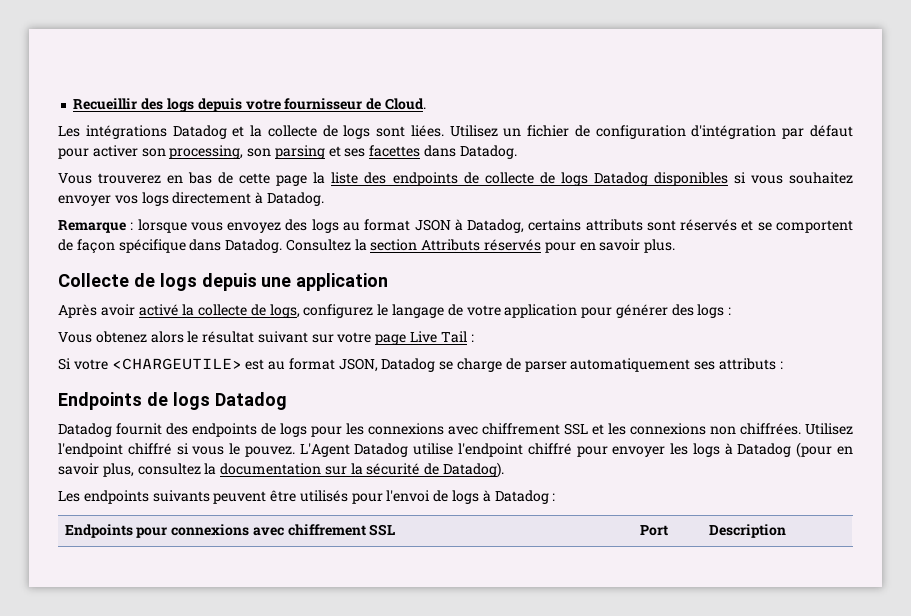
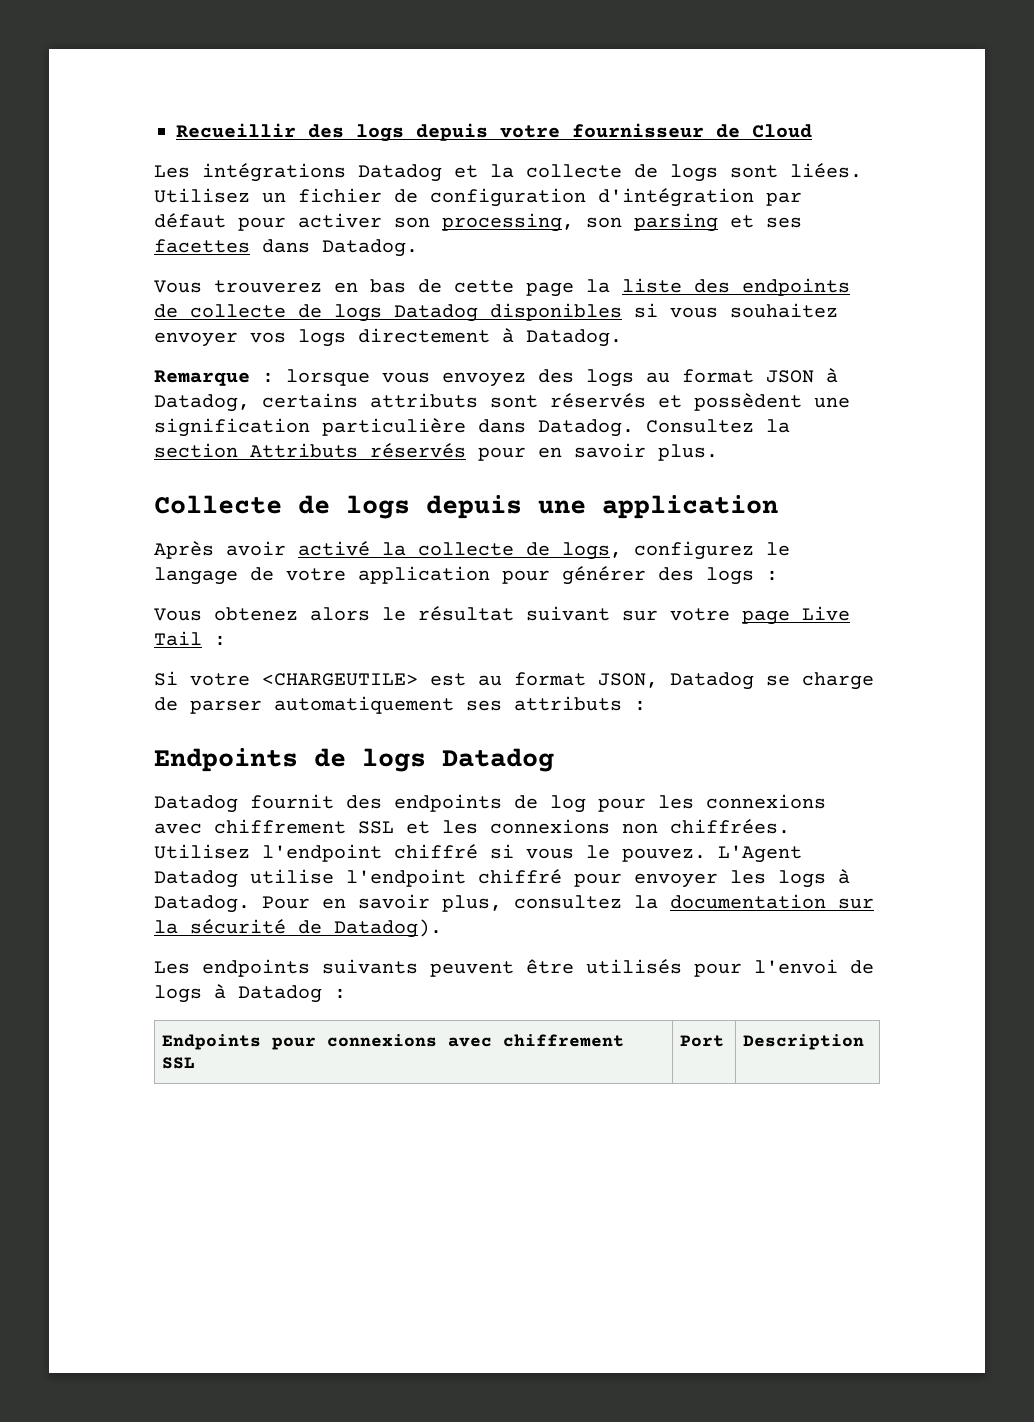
[384,98,426,110] Cloud. -> [752,124,812,138] Cloud
[757,220,854,233] [58,239,186,254] se comportent de façon spécifique -> [694,393,850,411] [154,418,466,437] possèdent une signification particulière
[280,423,307,437] logs -> [550,795,586,813] log
[737,442,833,458] Datadog (pour -> [154,895,310,913] Datadog. Pour

